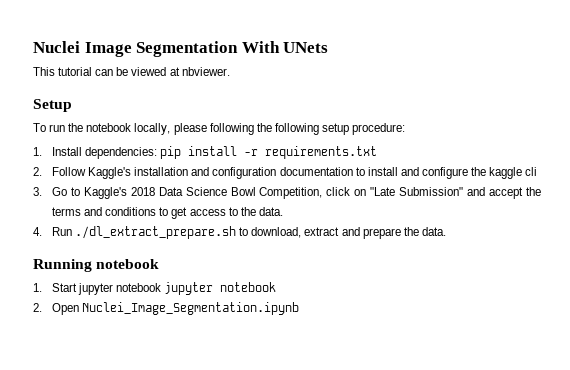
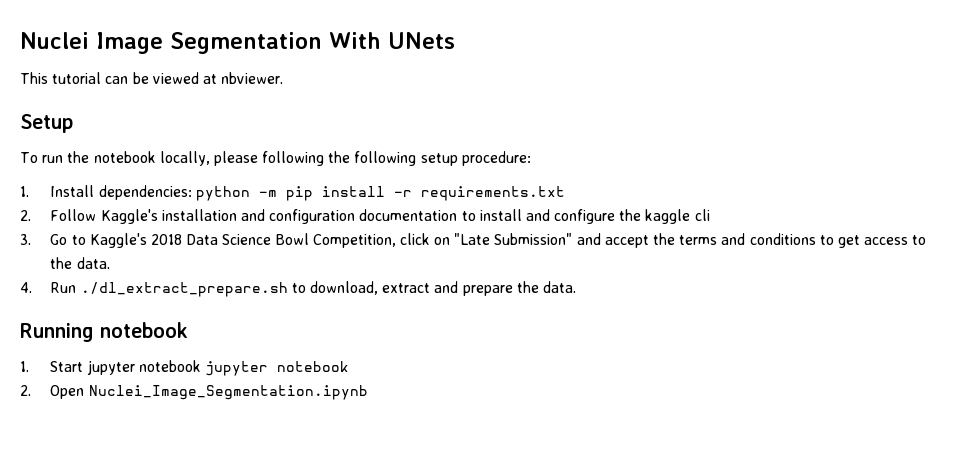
(158, 153) none -> [195,186,277,201] python -m

